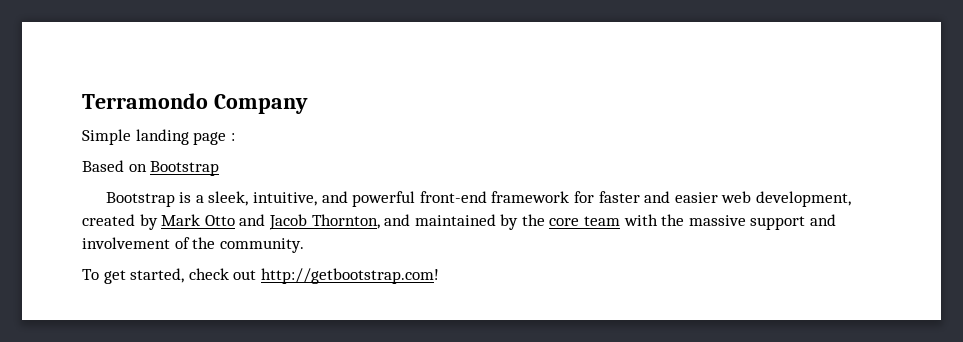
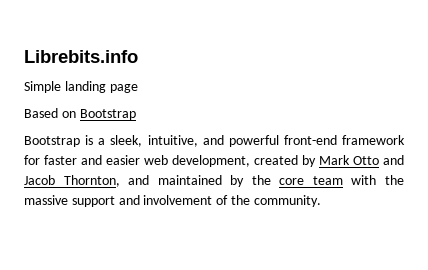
[82,93,308,114] Terramondo Company -> [24,50,138,63] Librebits.info
[230,133,235,141] : -> (138, 88) none
[82,268,439,284] // To get started, check out http://getbootstrap.com! -> (321, 201) none

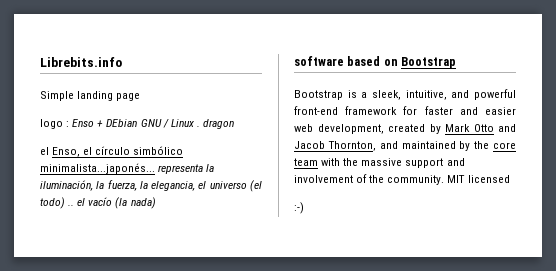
[24,108,58,118] Based -> [40,119,234,129] [40,146,184,157] [40,163,215,174] [40,180,262,192] [40,197,156,209] [294,56,381,66] logo : Enso + DEbian GNU / Linux . dragon // el Enso, el círculo simbólico minimalista...japonés... representa la iluminación, la fuerza, la elegancia, el universo (el todo) .. el vacío (la nada) // software based
(321, 201) none -> [447,175,510,183] [294,202,304,214] MIT licensed // :-)

